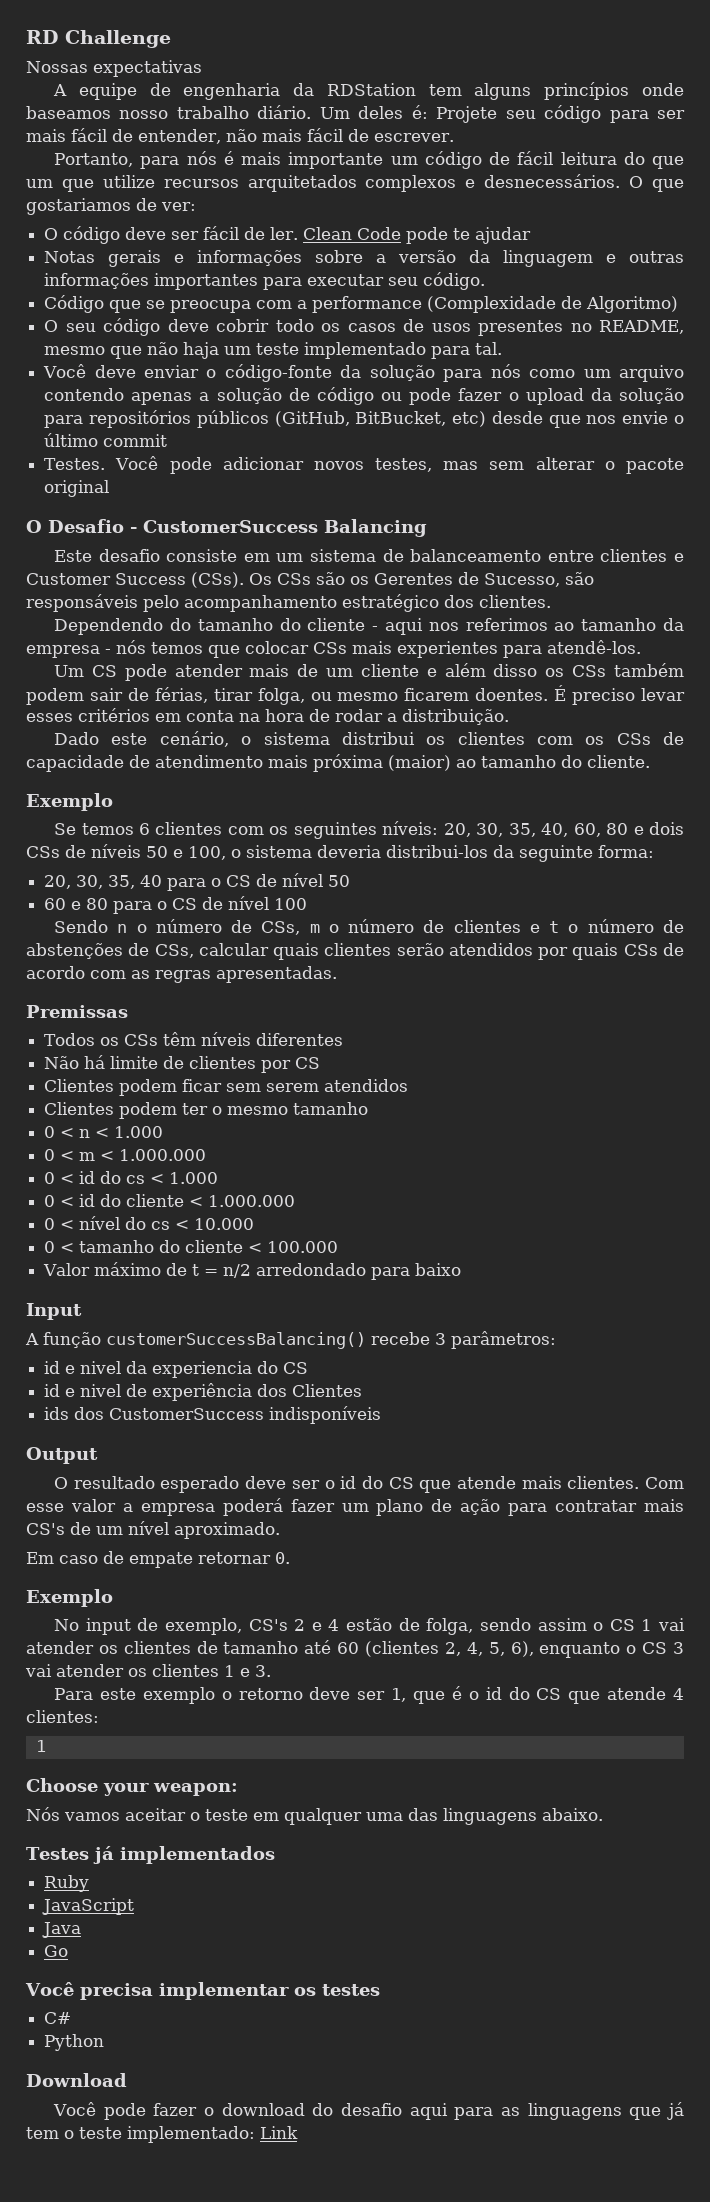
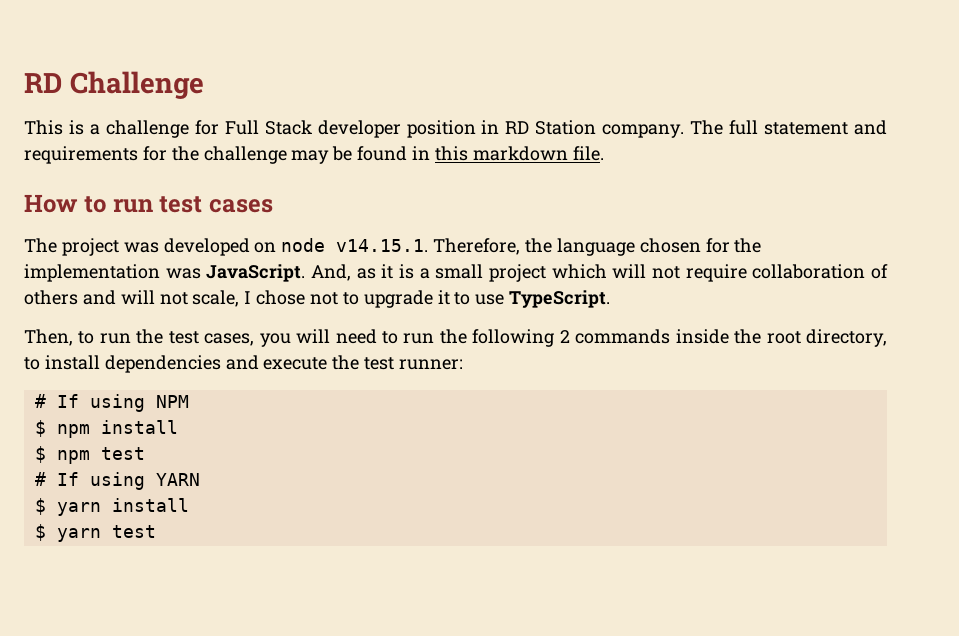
[26,60,202,77] [53,82,684,100] [26,105,685,123] [26,128,454,144] [54,151,684,169] [26,174,685,192] [26,198,196,215] [44,226,532,244] [44,250,685,267] [44,272,486,290] [44,295,679,313] [44,318,684,336] [44,342,503,359] [43,364,684,382] [44,387,685,405] [44,410,684,428] [44,433,168,447] [44,456,685,474] [44,480,110,497] [26,519,427,537] [54,549,684,562] [26,572,594,588] [26,594,551,612] [54,618,684,635] [26,640,641,658] [54,663,684,681] [26,685,685,705] [26,708,509,725] [54,731,685,747] [26,754,650,772] [26,793,113,811] [54,821,685,839] [26,844,654,862] [44,873,351,891] [44,896,308,914] [54,919,685,935] [26,943,684,960] [26,966,337,983] [26,1005,128,1018] [44,1032,344,1046] [44,1055,321,1073] [44,1079,409,1096] [44,1102,369,1119] [44,1126,164,1138] [44,1149,207,1161] [44,1171,219,1184] [44,1194,296,1207] [44,1216,255,1230] [44,1240,339,1253] [43,1262,462,1280] [26,1303,82,1320] [25,1331,556,1349] [44,1361,309,1378] [44,1383,363,1401] [44,1406,382,1424] [26,1447,98,1464] [54,1476,685,1493] [26,1498,684,1516] [26,1521,280,1539] [26,1551,290,1568] [26,1589,113,1607] [54,1618,686,1635] [26,1640,685,1658] [25,1664,271,1677] [54,1686,685,1704] [26,1710,99,1723] [35,1740,46,1752] [26,1778,238,1796] [26,1807,603,1825] [26,1846,275,1864] [44,1875,90,1892] [42,1898,135,1915] [42,1922,82,1938] [44,1945,69,1957] [25,1982,380,2000] [44,2012,72,2024] [44,2034,105,2051] [26,2073,127,2087] [53,2102,684,2120] [26,2126,298,2143] Nossas expectativas // A equipe de engenharia da RDStation tem alguns princípios onde baseamos nosso trabalho diário. Um deles é: Projete seu código para ser mais fácil de entender, não mais fácil de escrever. // Portanto, para nós é mais importante um código de fácil leitura do que um que utilize recursos arquitetados complexos e desnecessários. O que gostariamos de ver: // O código deve ser fácil de ler. Clean Code pode te ajudar // Notas gerais e informações sobre a versão da linguagem e outras informações importantes para executar seu código. // Código que se preocupa com a performance (Complexidade de Algoritmo) // O seu código deve cobrir todo os casos de usos presentes no README, mesmo que não haja um teste implementado para tal. // Você deve enviar o código-fonte da solução para nós como um arquivo contendo apenas a solução de código ou pode fazer o upload da solução para repositórios públicos (GitHub, BitBucket, etc) desde que nos envie o último commit // Testes. Você pode adicionar novos testes, mas sem alterar o pacote original // O Desafio - CustomerSuccess Balancing // Este desafio consiste em um sistema de balanceamento entre clientes e Customer Success (CSs). Os CSs são os Gerentes de Sucesso, são responsáveis pelo acompanhamento estratégico dos clientes. // Dependendo do tamanho do cliente - aqui nos referimos ao tamanho da empresa - nós temos que colocar CSs mais experientes para atendê-los. // Um CS pode atender mais de um cliente e além disso os CSs também podem sair de férias, tirar folga, ou mesmo ficarem doentes. É preciso levar esses critérios em conta na hora de rodar a distribuição. // Dado este cenário, o sistema distribui os clientes com os CSs de capacidade de atendimento mais próxima (maior) ao tamanho do cliente. // Exemplo // Se temos 6 clientes com os seguintes níveis: 20, 30, 35, 40, 60, 80 e dois CSs de níveis 50 e 100, o sistema deveria distribui-los da seguinte forma: // 20, 30, 35, 40 para o CS de nível 50 // 60 e 80 para o CS de nível 100 // Sendo n o número de CSs, m o número de clientes e t o número de abstenções de CSs, calcular quais clientes serão atendidos por quais CSs de acordo com as regras apresentadas. // Premissas // Todos os CSs têm níveis diferentes // Não há limite de clientes por CS // Clientes podem ficar sem serem atendidos // Clientes podem ter o mesmo tamanho // 0 < n < 1.000 // 0 < m < 1.000.000 // 0 < id do cs < 1.000 // 0 < id do cliente < 1.000.000 // 0 < nível do cs < 10.000 // 0 < tamanho do cliente < 100.000 // Valor máximo de t = n/2 arredondado para baixo // Input // A função customerSuccessBalancing() recebe 3 parâmetros: // id e nivel da experiencia do CS // id e nivel de experiência dos Clientes // ids dos CustomerSuccess indisponíveis // Output // O resultado esperado deve ser o id do CS que atende mais clientes. Com esse valor a empresa poderá fazer um plano de ação para contratar mais CS's de um nível aproximado. // Em caso de empate retornar 0. // Exemplo // No input de exemplo, CS's 2 e 4 estão de folga, sendo assim o CS 1 vai atender os clientes de tamanho até 60 (clientes 2, 4, 5, 6), enquanto o CS 3 vai atender os clientes 1 e 3. // Para este exemplo o retorno deve ser 1, que é o id do CS que atende 4 clientes: // 1 // Choose your weapon: // Nós vamos aceitar o teste em qualquer uma das linguagens abaixo. // Testes já implementados // Ruby // JavaScript // Java // Go // Você precisa implementar os testes // C# // Python // Download // Você pode fazer o download do desafio aqui para as linguagens que já tem o teste implementado: Link -> [24,120,887,138] [24,146,604,164] [24,194,273,213] [24,238,762,256] [24,264,888,282] [24,290,611,308] [24,329,888,347] [24,355,464,373] [34,394,189,412] [34,420,178,438] [34,446,145,464] [34,472,200,490] [34,498,189,516] [34,524,156,542] This is a challenge for Full Stack developer position in RD Station company. The full statement and requirements for the challenge may be found in this markdown file. // How to run test cases // The project was developed on node v14.15.1. Therefore, the language chosen for the implementation was JavaScript. And, as it is a small project which will not require collaboration of others and will not scale, I chose not to upgrade it to use TypeScript. // Then, to run the test cases, you will need to run the following 2 commands inside the root directory, to install dependencies and execute the test runner: // # If using NPM // $ npm install // $ npm test // # If using YARN // $ yarn install // $ yarn test

